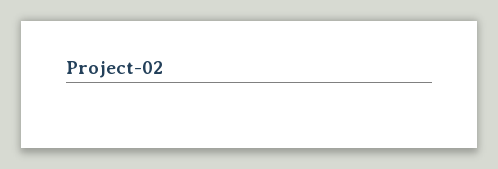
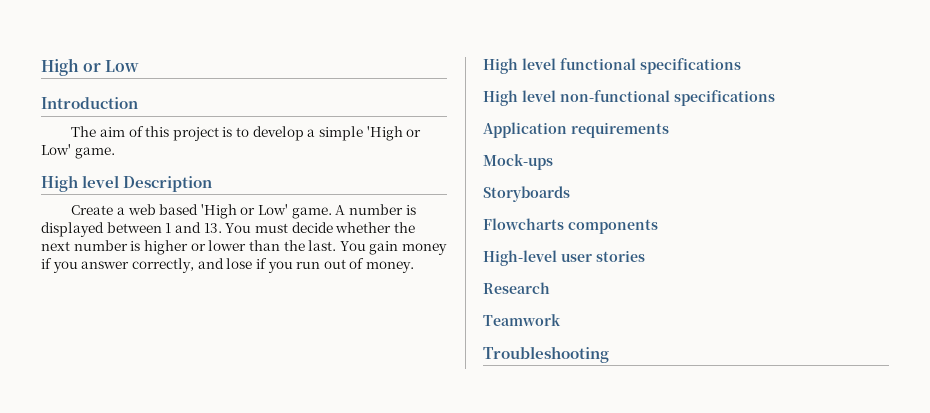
[66,61,163,78] Project-02 -> [41,58,140,76] [41,97,138,109] [71,126,422,141] [41,144,115,159] [41,175,213,192] [71,204,416,219] [41,222,415,237] [41,240,448,255] [41,258,415,273] [483,58,741,74] [483,90,775,106] [483,122,669,138] [483,154,553,170] [483,186,570,202] [483,218,658,234] [483,250,645,266] [483,282,550,294] [483,314,561,326] [483,346,609,363] High or Low // Introduction // The aim of this project is to develop a simple 'High or Low' game. // High level Description // Create a web based 'High or Low' game. A number is displayed between 1 and 13. You must decide whether the next number is higher or lower than the last. You gain money if you answer correctly, and lose if you run out of money. // High level functional specifications // High level non-functional specifications // Application requirements // Mock-ups // Storyboards // Flowcharts components // High-level user stories // Research // Teamwork // Troubleshooting

